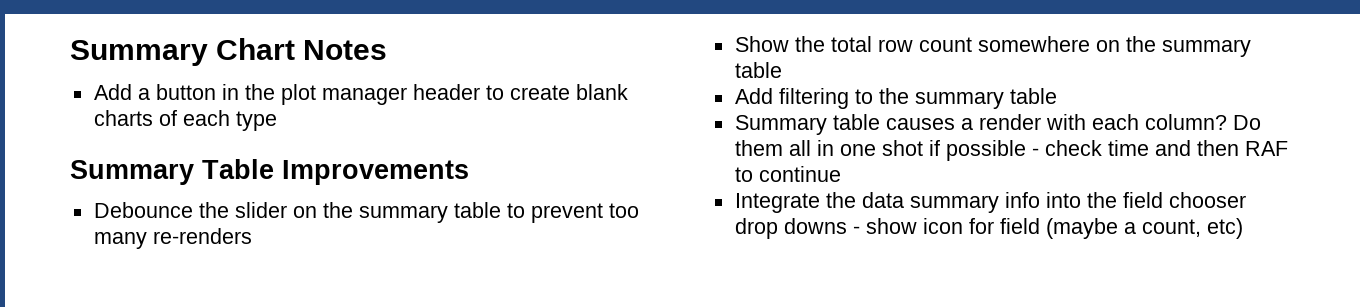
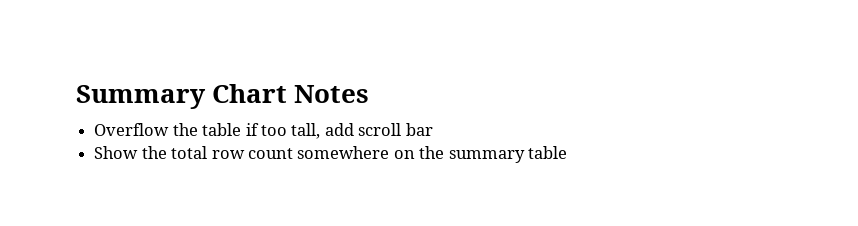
[93,84,628,105] [93,110,277,131] [70,159,469,185] [93,202,639,223] [93,228,252,249] Add a button in the plot manager header to create blank charts of each type // Summary Table Improvements // Debounce the slider on the summary table to prevent too many re-renders -> [94,123,433,139] Overflow the table if too tall, add scroll bar
[734,88,1057,109] [734,114,1261,135] [734,140,1288,161] [734,166,841,182] [734,192,1246,213] [734,218,1243,239] // Add filtering to the summary table // Summary table causes a render with each column? Do them all in one shot if possible - check time and then RAF to continue // Integrate the data summary info into the field chooser drop downs - show icon for field (maybe a count, etc) -> (568, 152) none

